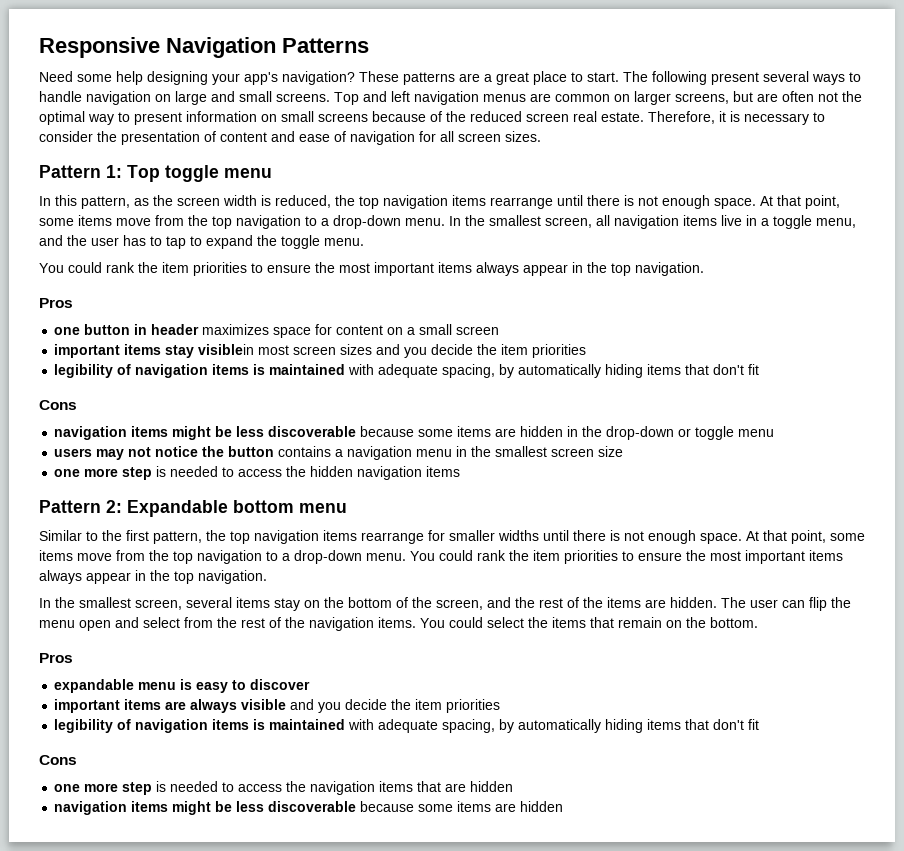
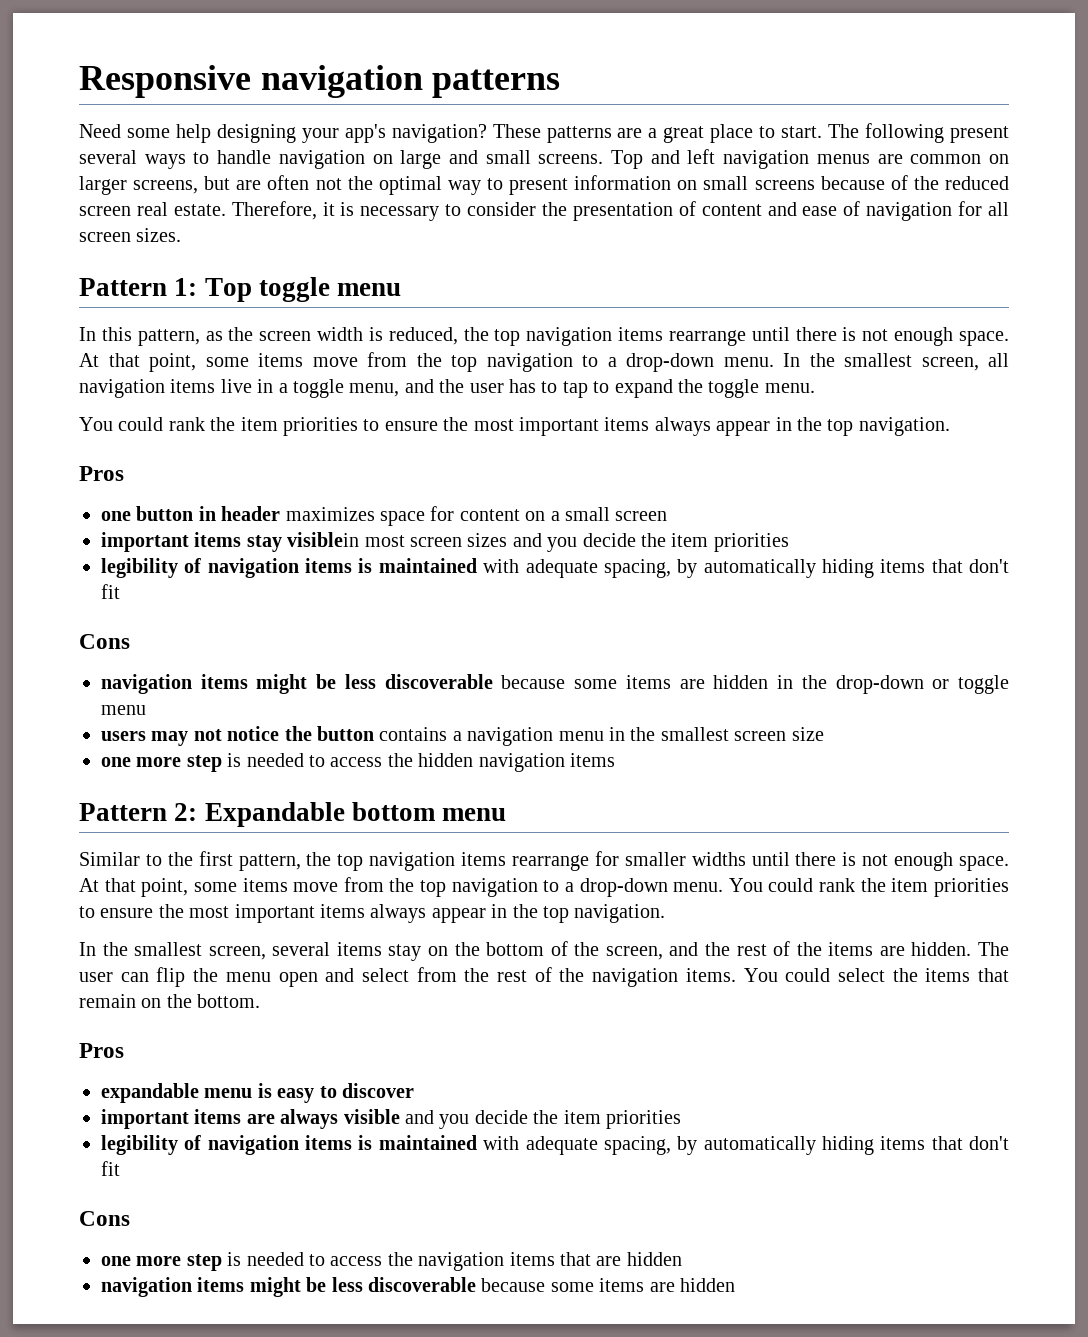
[166,37,369,58] Navigation Patterns -> [260,65,561,98] navigation patterns

